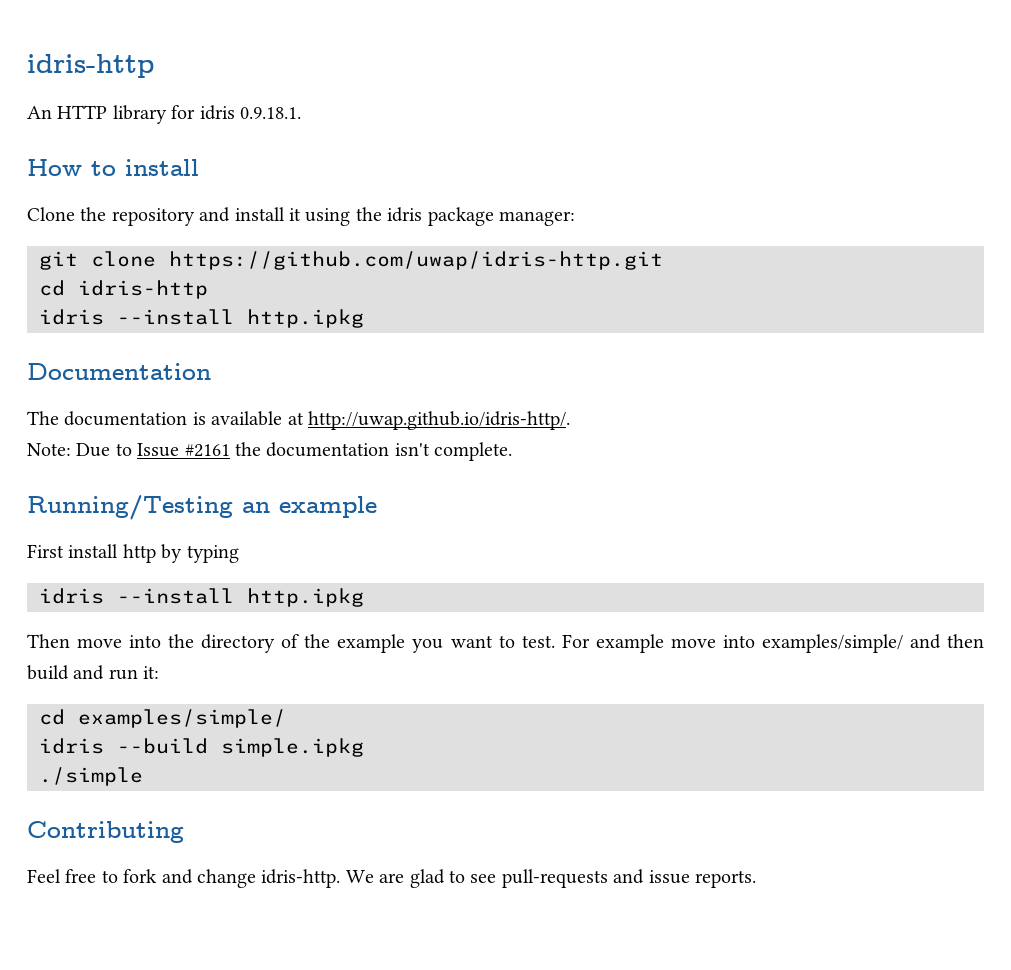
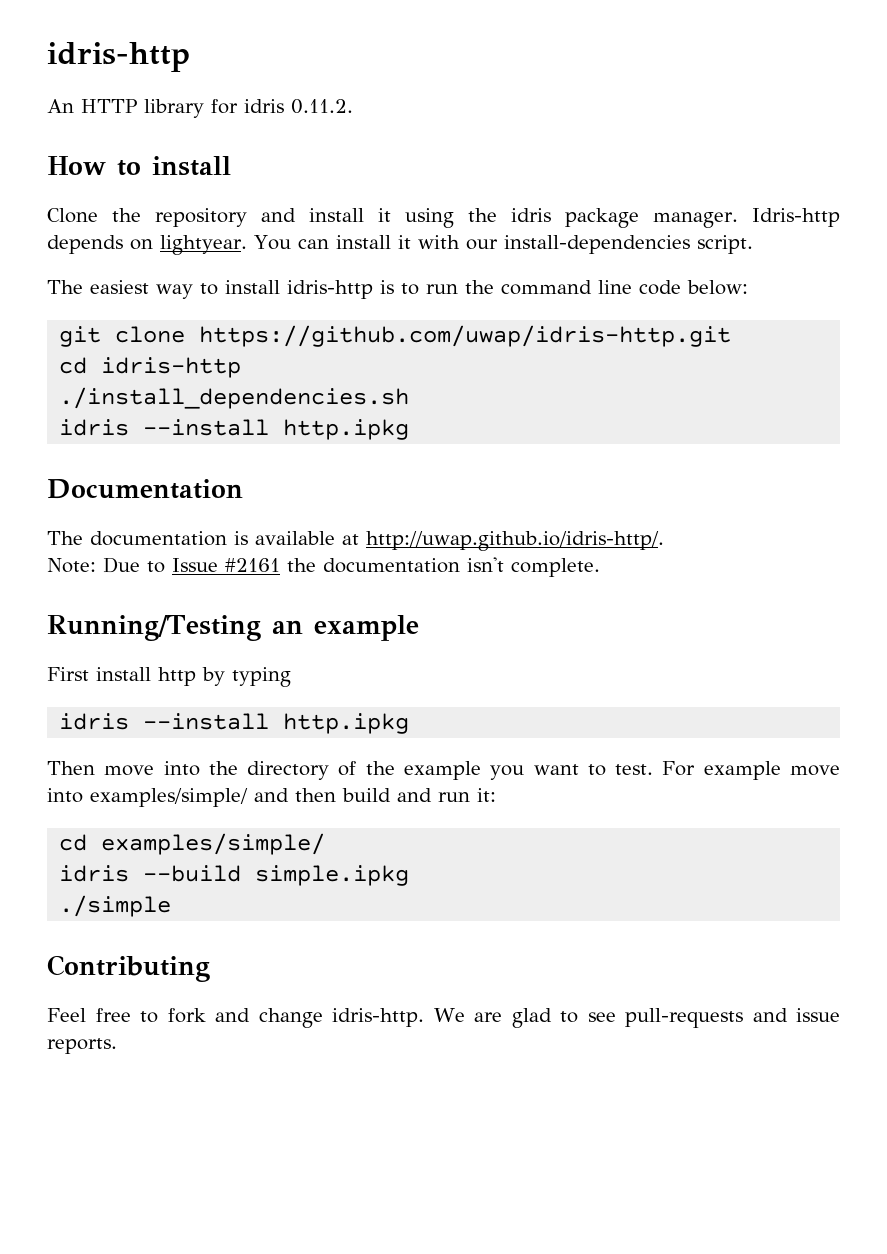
[240,107,301,119] 0.9.18.1. -> [291,99,353,114] 0.11.2.
[498,211,575,226] manager: -> [653,208,840,228] [47,235,753,255] [47,280,748,299] manager. Idris-http depends on lightyear. You can install it with our install-dependencies script. // The easiest way to install idris-http is to run the command line code below:
(208, 289) none -> [59,387,410,409] // ./install_dependencies.sh

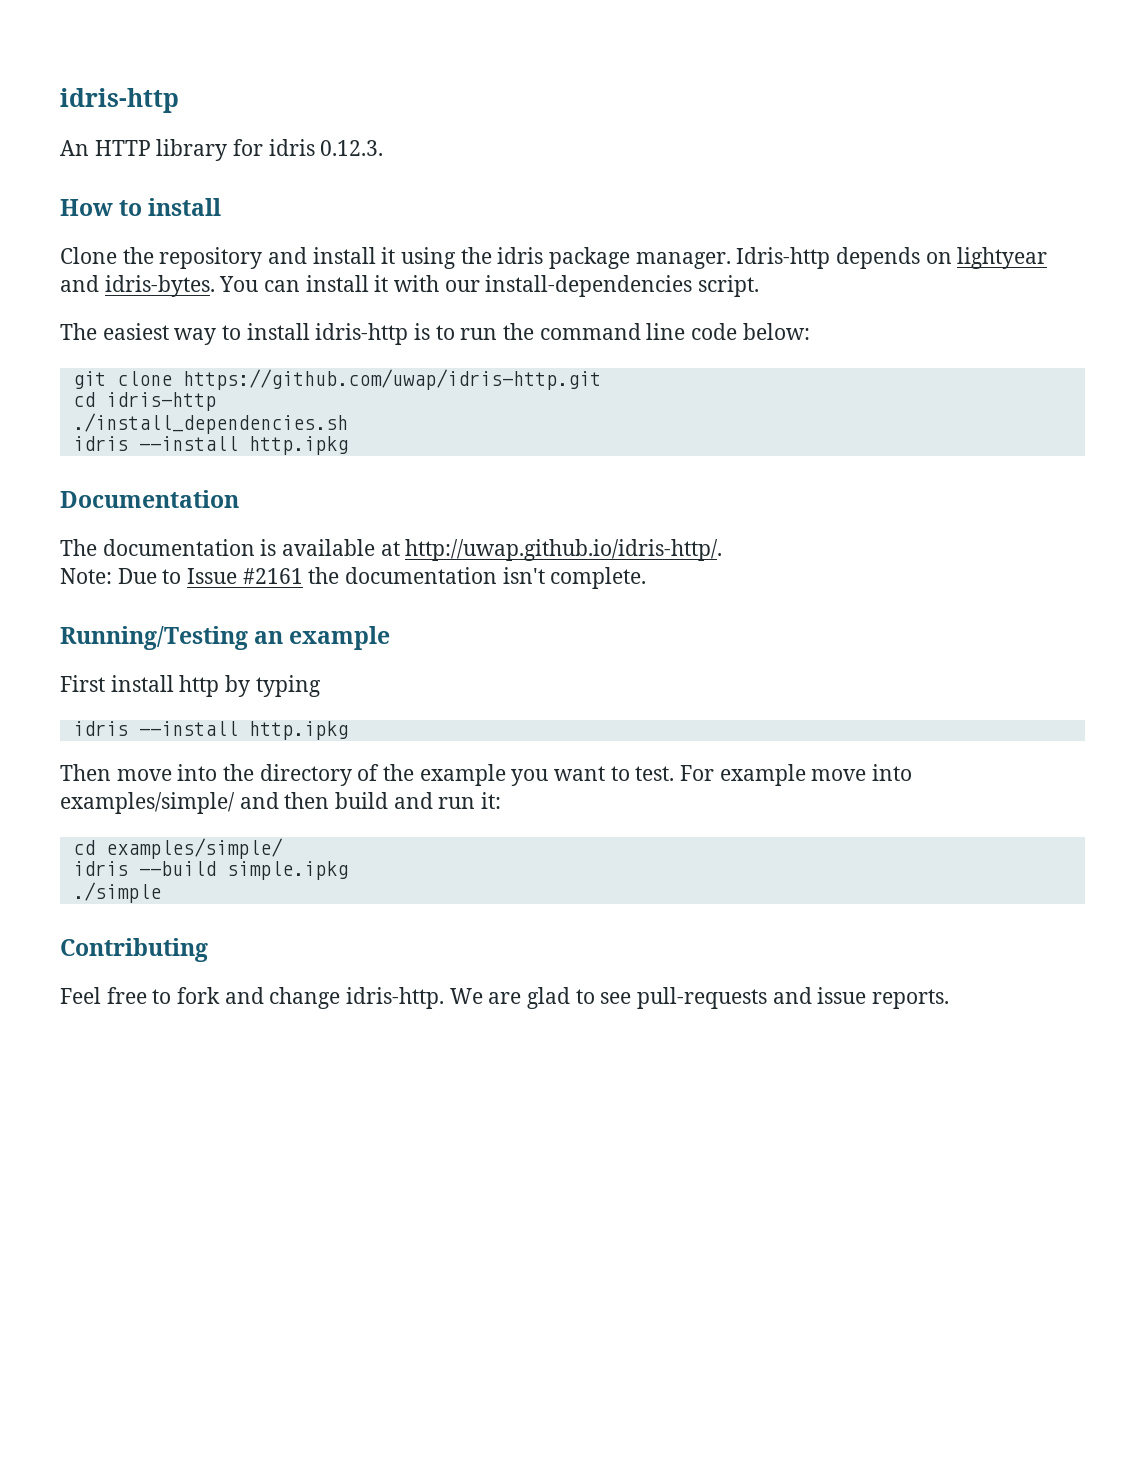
[291,99,353,114] 0.11.2. -> [320,140,384,156] 0.12.3.
[160,235,247,255] lightyear. -> [957,247,1048,269] [60,275,215,297] lightyear and idris-bytes.

